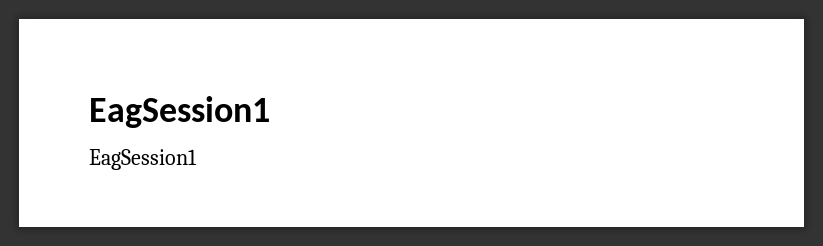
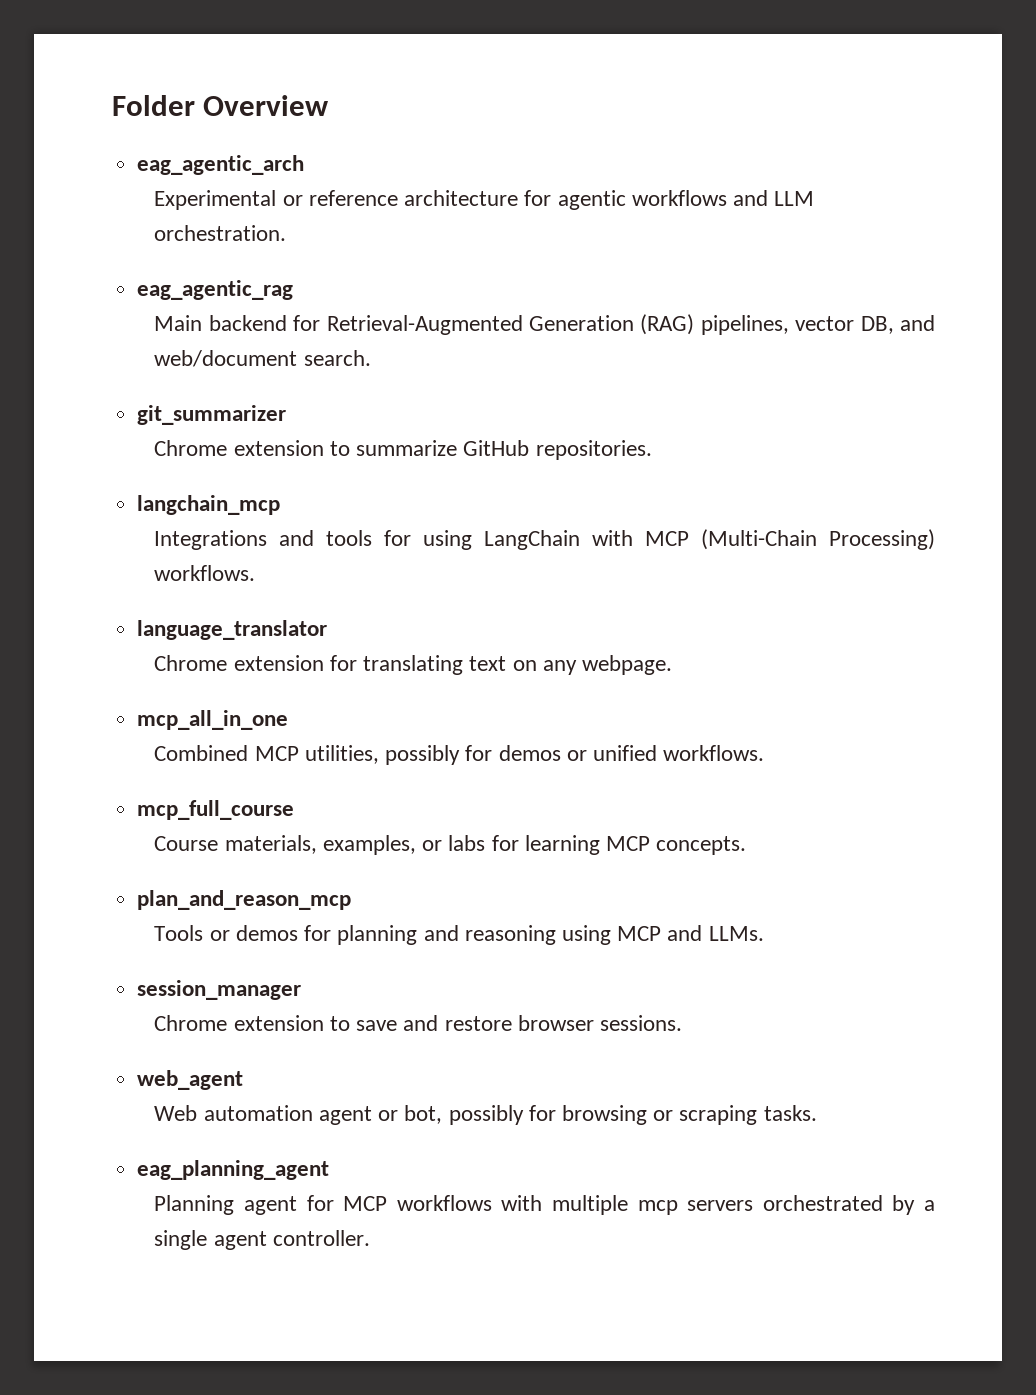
[89,96,270,128] [89,149,197,170] EagSession1 // EagSession1 -> [112,95,329,116] [137,155,305,175] [154,190,815,210] [154,225,287,241] [137,280,294,300] [154,314,936,335] [154,350,371,367] [137,405,287,425] [154,440,652,460] [137,495,281,515] [154,529,936,550] [154,565,256,581] [137,620,328,640] [154,655,672,675] [137,710,289,730] [154,745,765,765] [137,800,295,820] [154,835,747,855] [137,890,352,910] [154,925,764,945] [137,980,302,1000] [154,1015,682,1031] [137,1070,244,1090] [154,1105,817,1125] [137,1160,330,1180] [154,1195,935,1215] [154,1230,370,1250] Folder Overview // eag_agentic_arch // Experimental or reference architecture for agentic workflows and LLM orchestration. // eag_agentic_rag // Main backend for Retrieval-Augmented Generation (RAG) pipelines, vector DB, and web/document search. // git_summarizer // Chrome extension to summarize GitHub repositories. // langchain_mcp // Integrations and tools for using LangChain with MCP (Multi-Chain Processing) workflows. // language_translator // Chrome extension for translating text on any webpage. // mcp_all_in_one // Combined MCP utilities, possibly for demos or unified workflows. // mcp_full_course // Course materials, examples, or labs for learning MCP concepts. // plan_and_reason_mcp // Tools or demos for planning and reasoning using MCP and LLMs. // session_manager // Chrome extension to save and restore browser sessions. // web_agent // Web automation agent or bot, possibly for browsing or scraping tasks. // eag_planning_agent // Planning agent for MCP workflows with multiple mcp servers orchestrated by a single agent controller.

